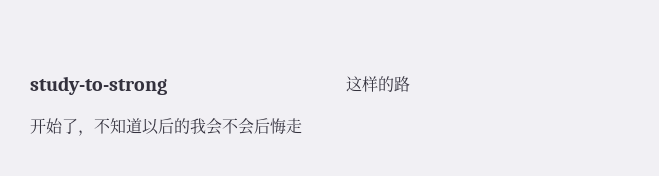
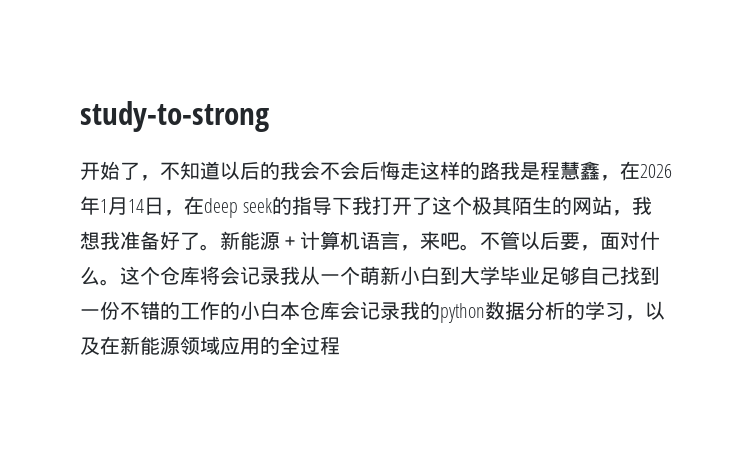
(410, 84) none -> [500,161,672,181] [80,196,653,218] [80,231,660,251] [80,266,660,286] [80,301,665,323] [80,336,340,355] 我是程慧鑫，在2026年1月14日，在deep seek的指导下我打开了这个极其陌生的网站，我想我准备好了。新能源＋计算机语言，来吧。不管以后要，面对什么。这个仓库将会记录我从一个萌新小白到大学毕业足够自己找到一份不错的工作的小白本仓库会记录我的python数据分析的学习，以及在新能源领域应用的全过程

